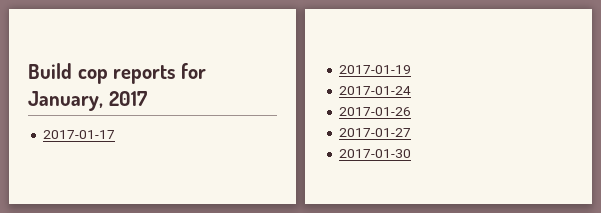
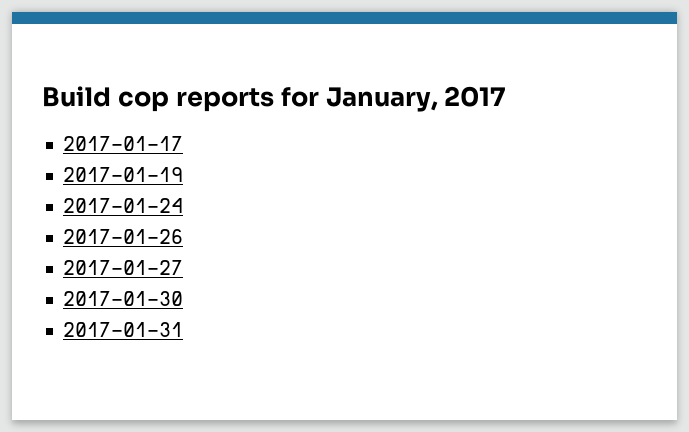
(411, 153) none -> [63,322,184,337] // 2017-01-31

